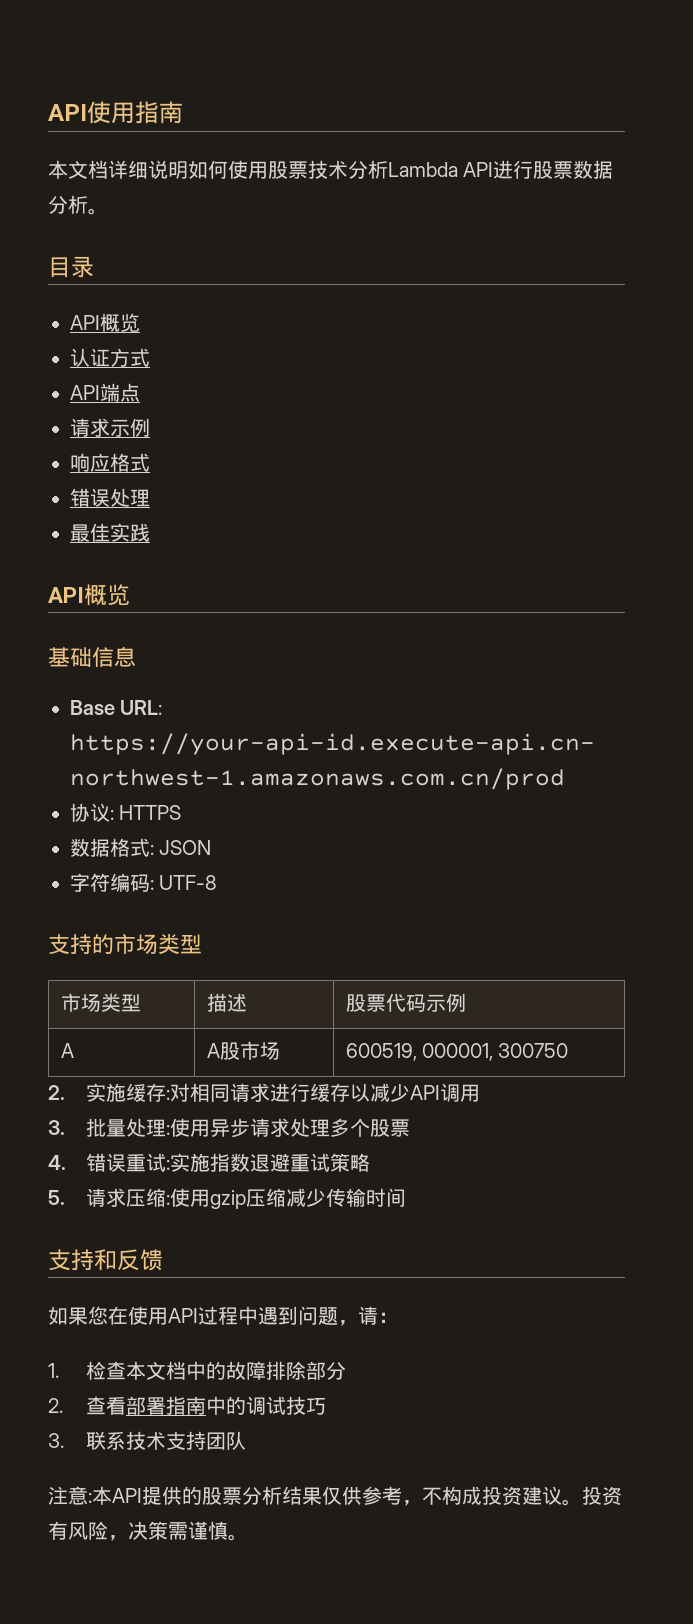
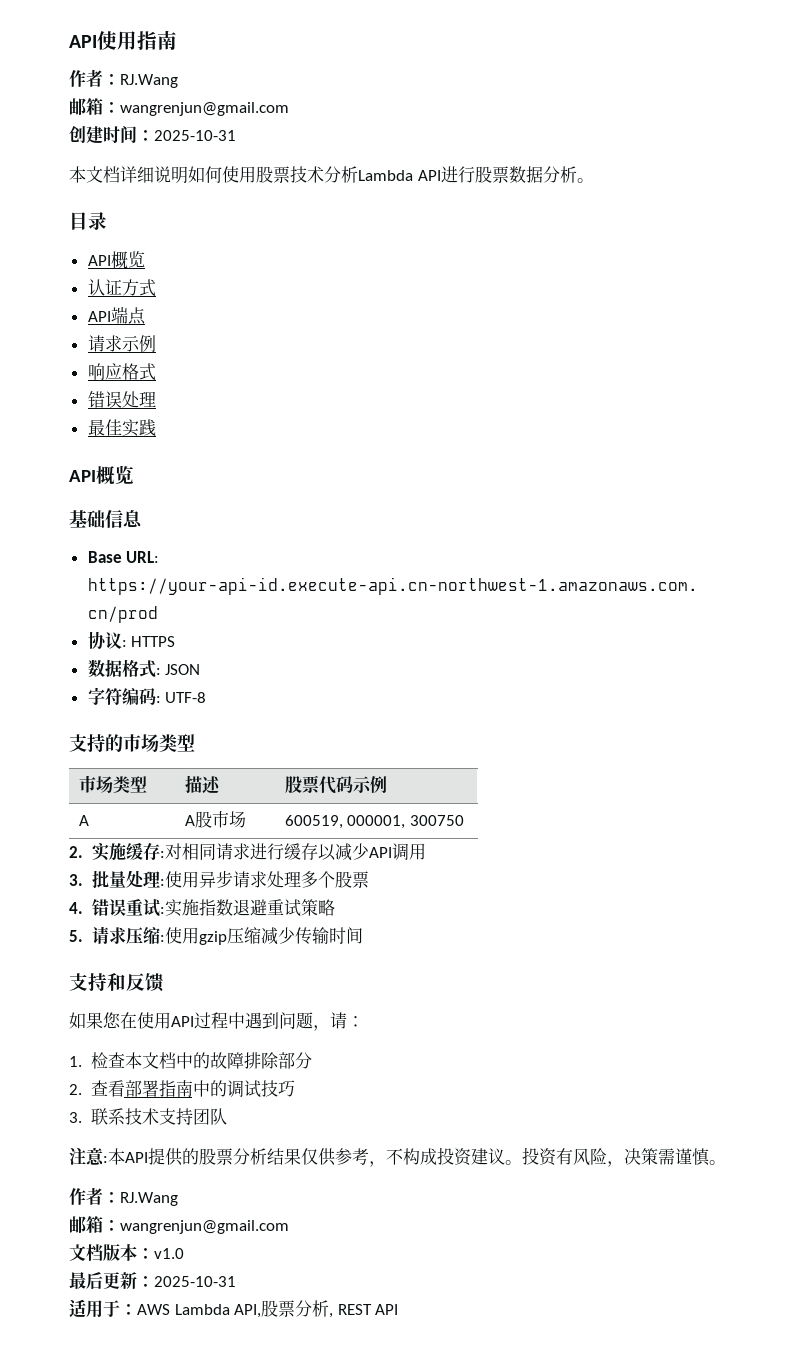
(183, 112) none -> [69,69,178,88] [69,98,289,116] [69,126,236,144] // 作者：RJ.Wang // 邮箱：wangrenjun@gmail.com // 创建时间：2025-10-31
(248, 1537) none -> [69,1187,178,1206] [69,1216,289,1234] [69,1244,184,1261] [69,1272,236,1290] [69,1299,399,1318] // 作者：RJ.Wang // 邮箱：wangrenjun@gmail.com // 文档版本：v1.0 // 最后更新：2025-10-31 // 适用于：AWS Lambda API,股票分析, REST API

